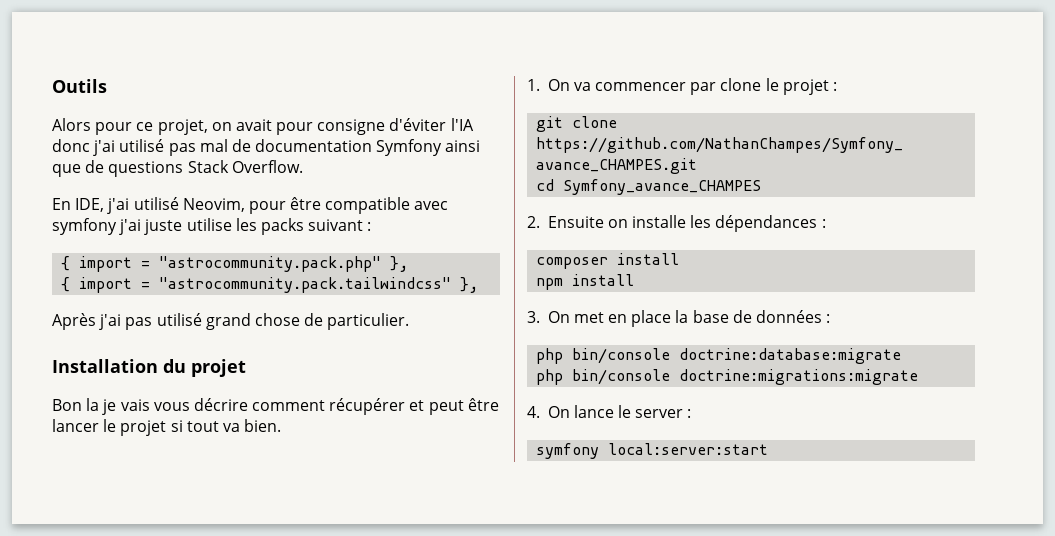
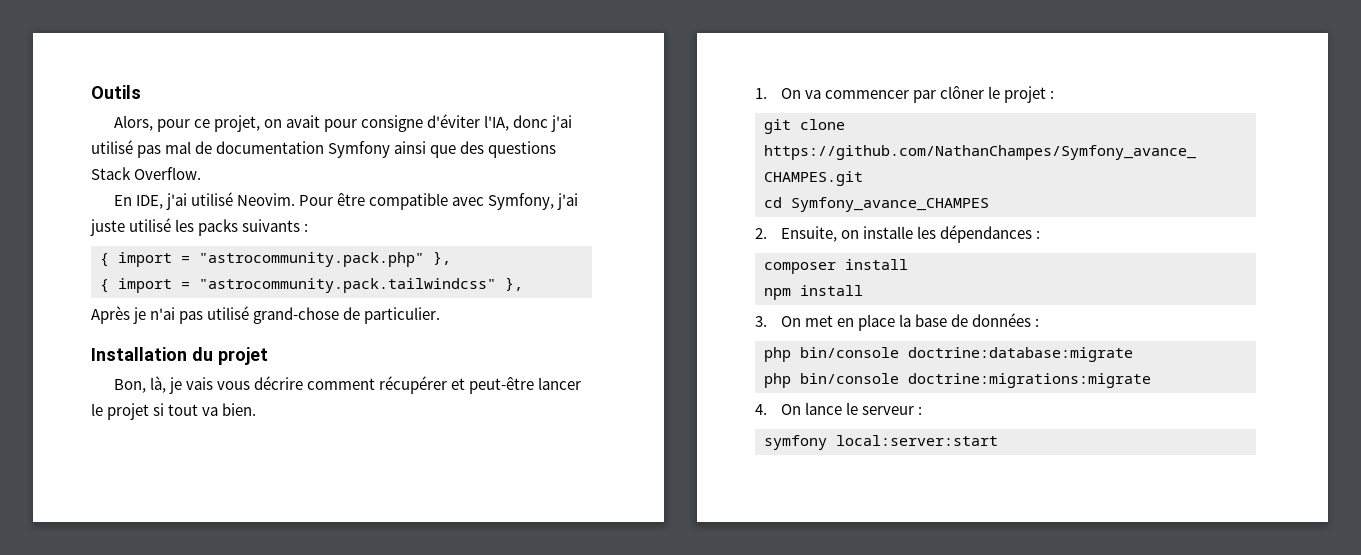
[52,118,91,131] Alors -> [113,115,153,131] Alors,
[450,118,474,131] l'IA -> [484,115,510,131] l'IA,
[85,160,105,173] de -> [460,141,485,154] des
[182,198,286,214] Neovim, pour -> [236,193,334,206] Neovim. Pour
[52,218,117,235] symfony -> [488,193,555,210] Symfony,
[186,218,232,231] utilise -> [129,218,172,232] utilisé
[308,219,364,231] suivant -> [242,219,301,232] suivants
[99,313,300,330] j'ai pas utilisé grand chose -> [133,306,340,324] je n'ai pas utilisé grand-chose
[52,398,100,411] Bon la -> [113,376,166,393] Bon, là,
[428,398,499,415] peut être -> [469,377,535,394] peut-être
[720,78,762,91] clone -> [939,86,984,99] clôner
[547,216,604,228] Ensuite -> [780,226,837,242] Ensuite,
[635,409,684,418] server -> [861,406,914,415] serveur

